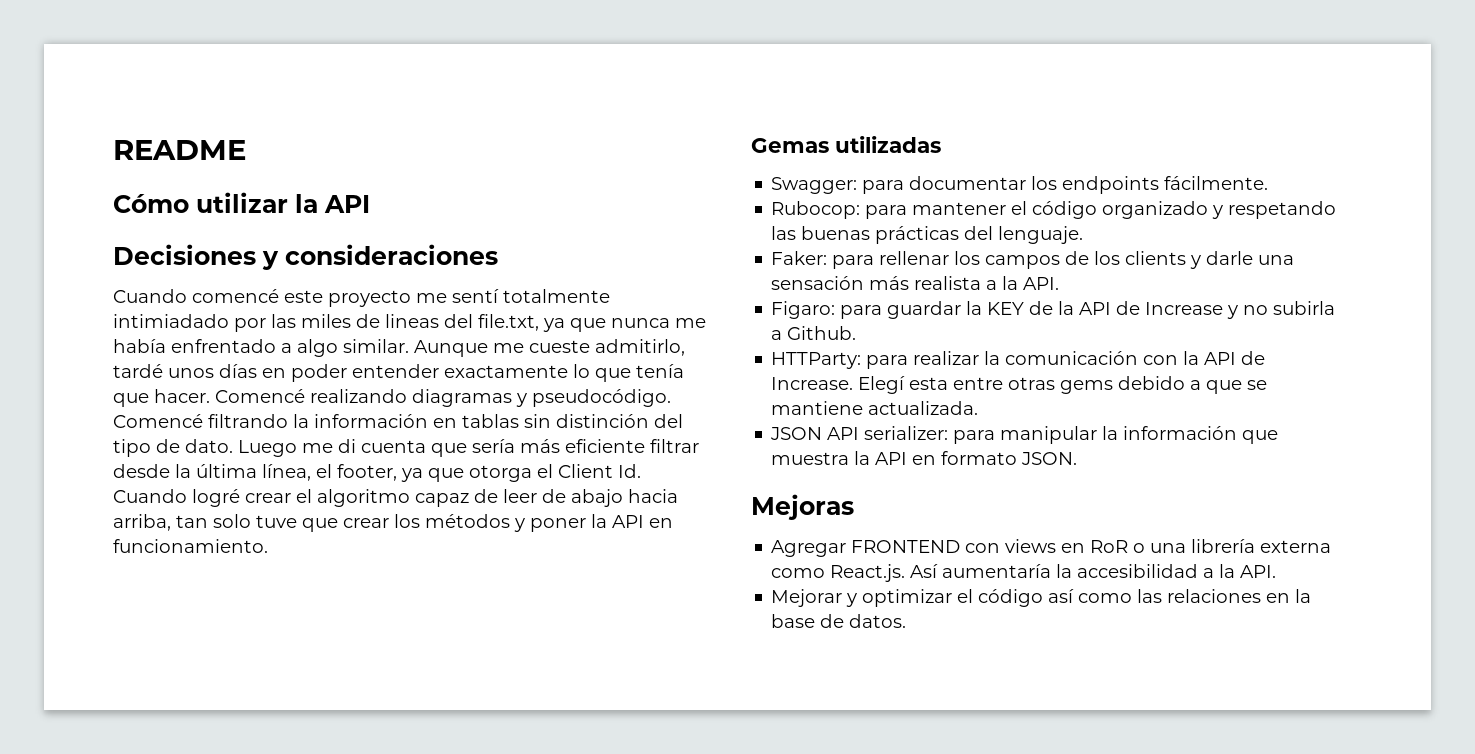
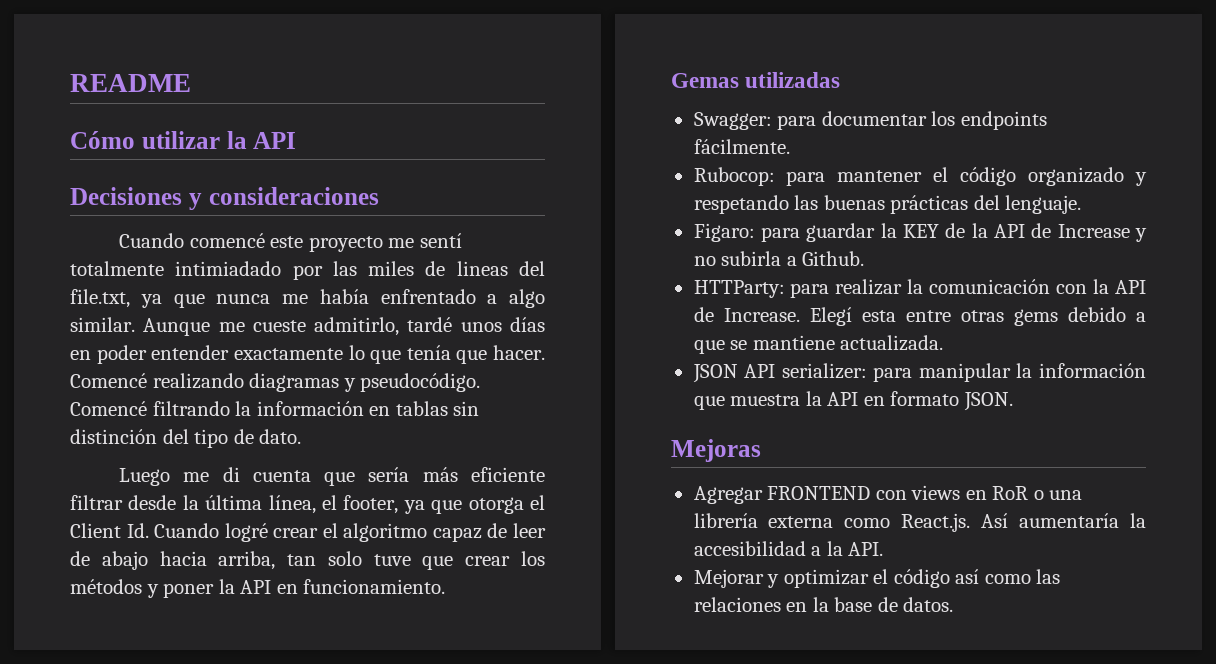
(233, 446) none -> (302, 436) //
[771,251,1295,269] [771,276,1060,290] // Faker: para rellenar los campos de los clients y darle una sensación más realista a la API. -> (1082, 204) none

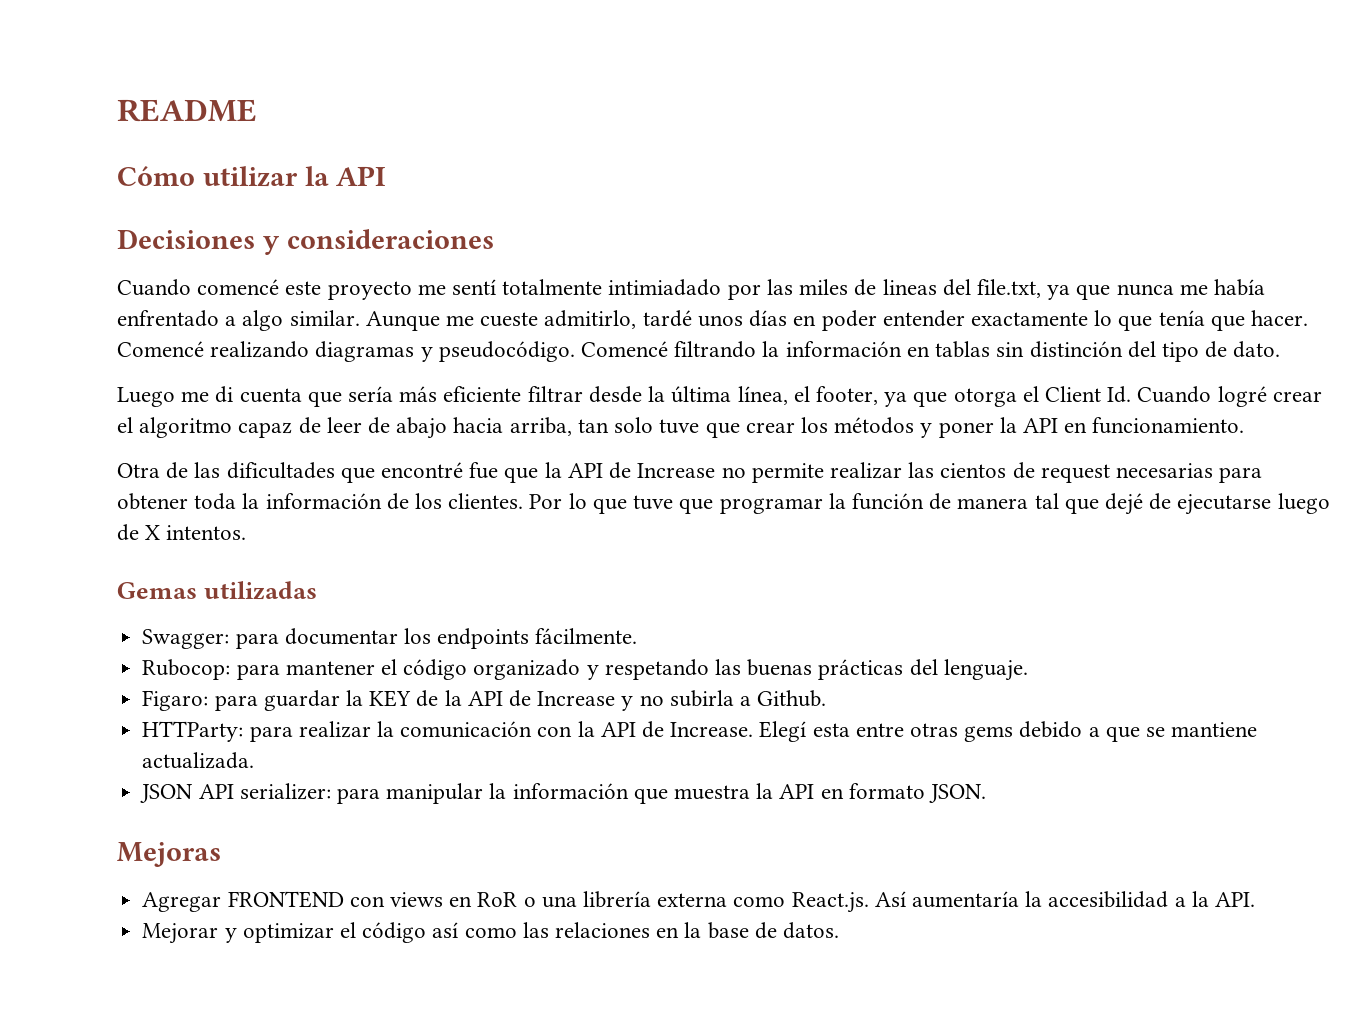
(446, 586) none -> [117,462,1263,483] [117,493,1330,515] [117,524,247,541] // Otra de las dificultades que encontré fue que la API de Increase no permite realizar las cientos de request necesarias para obtener toda la información de los clientes. Por lo que tuve que programar la función de manera tal que dejé de ejecutarse luego de X intentos.

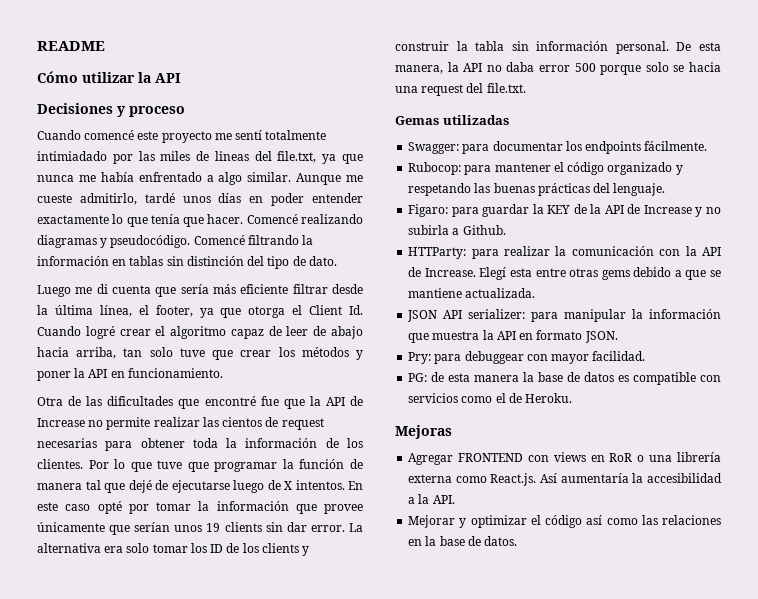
[286,229,494,249] consideraciones -> [129,106,185,117] proceso
(247, 532) none -> [348,481,363,490] [37,501,363,514] [37,522,363,535] [37,543,310,556] [395,41,721,54] [395,62,721,75] [395,83,526,96] En este caso opté por tomar la información que provee únicamente que serían unos 19 clients sin dar error. La alternativa era solo tomar los ID de los clients y construir la tabla sin información personal. De esta manera, la API no daba error 500 porque solo se hacia una request del file.txt.
(987, 793) none -> [408,351,646,364] [408,372,721,385] [408,393,573,403] // Pry: para debuggear con mayor facilidad. // PG: de esta manera la base de datos es compatible con servicios como el de Heroku.

